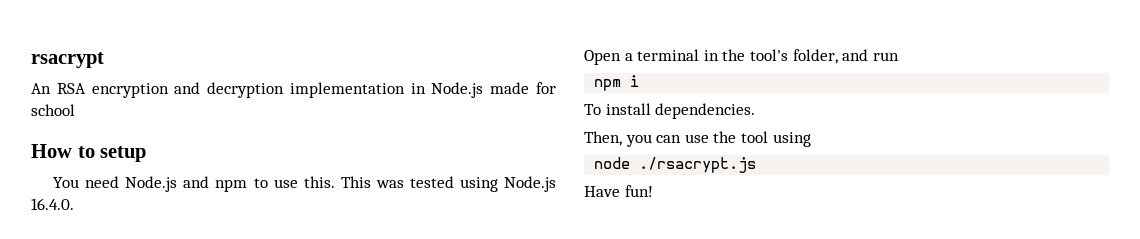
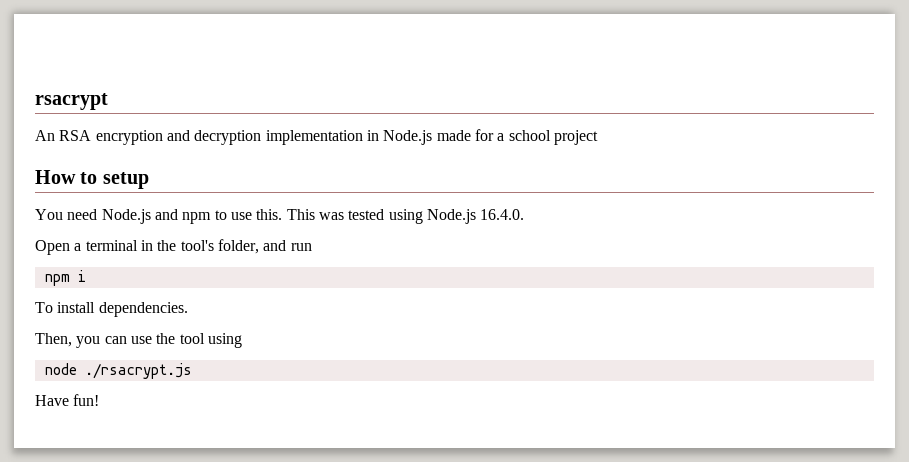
(556, 88) none -> [497,133,505,141] a
(75, 110) none -> [553,130,598,145] project

